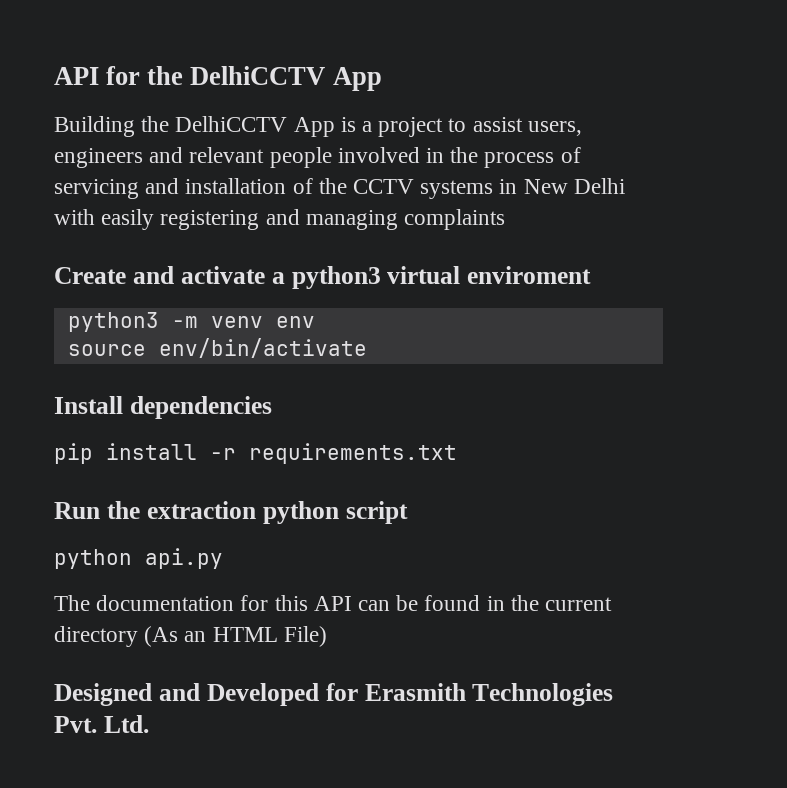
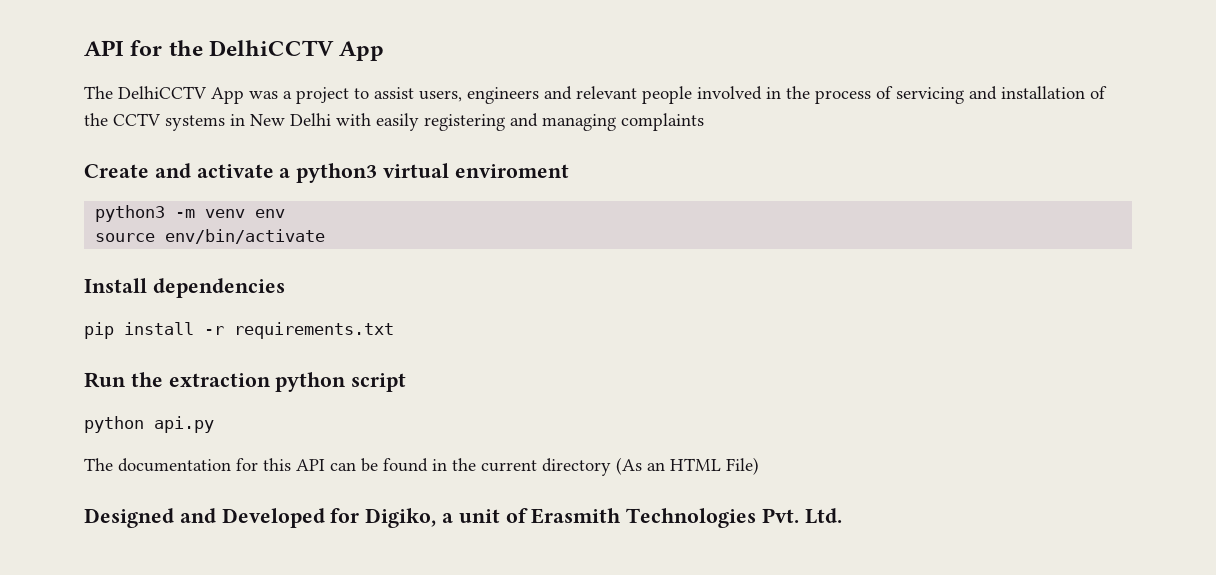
[54,116,356,137] Building the DelhiCCTV App is -> [84,86,278,104] The DelhiCCTV App was
(358, 692) none -> [365,508,528,528] Digiko, a unit of

